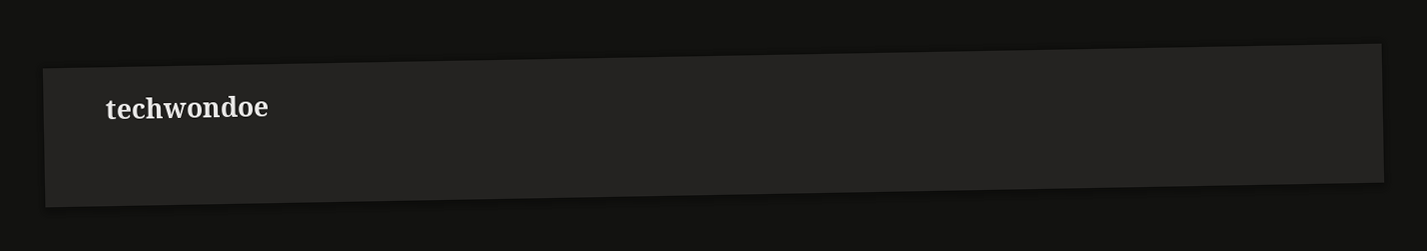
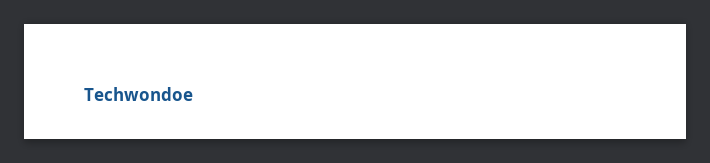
[105,95,269,120] techwondoe -> [84,87,193,101] Techwondoe

